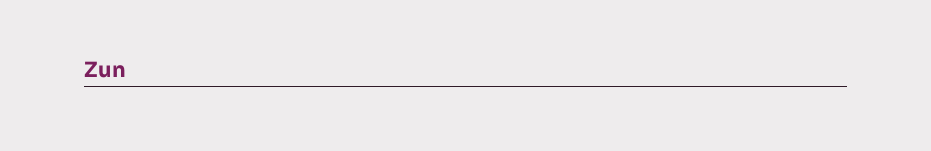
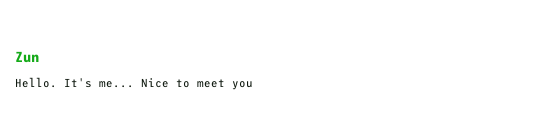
(126, 69) none -> [15,77,253,90] // Hello. It's me... Nice to meet you

